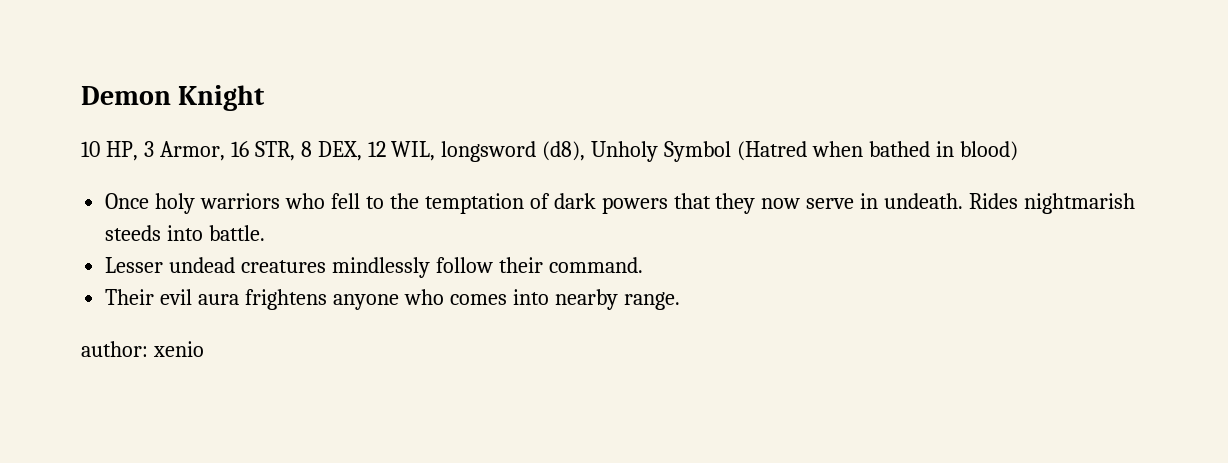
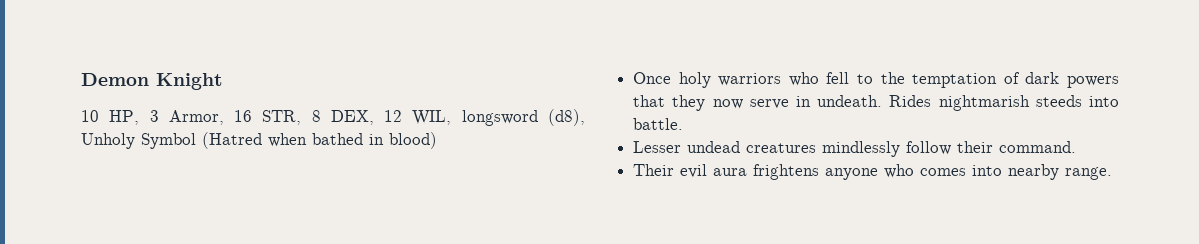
[81,341,204,357] // author: xenio -> (1113, 173) none

